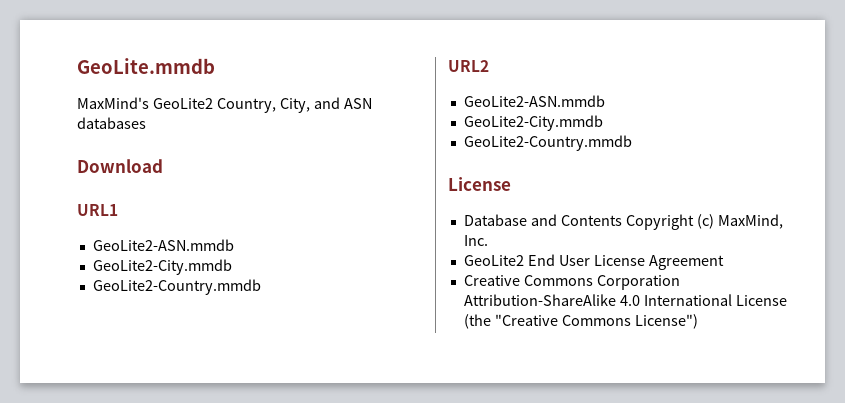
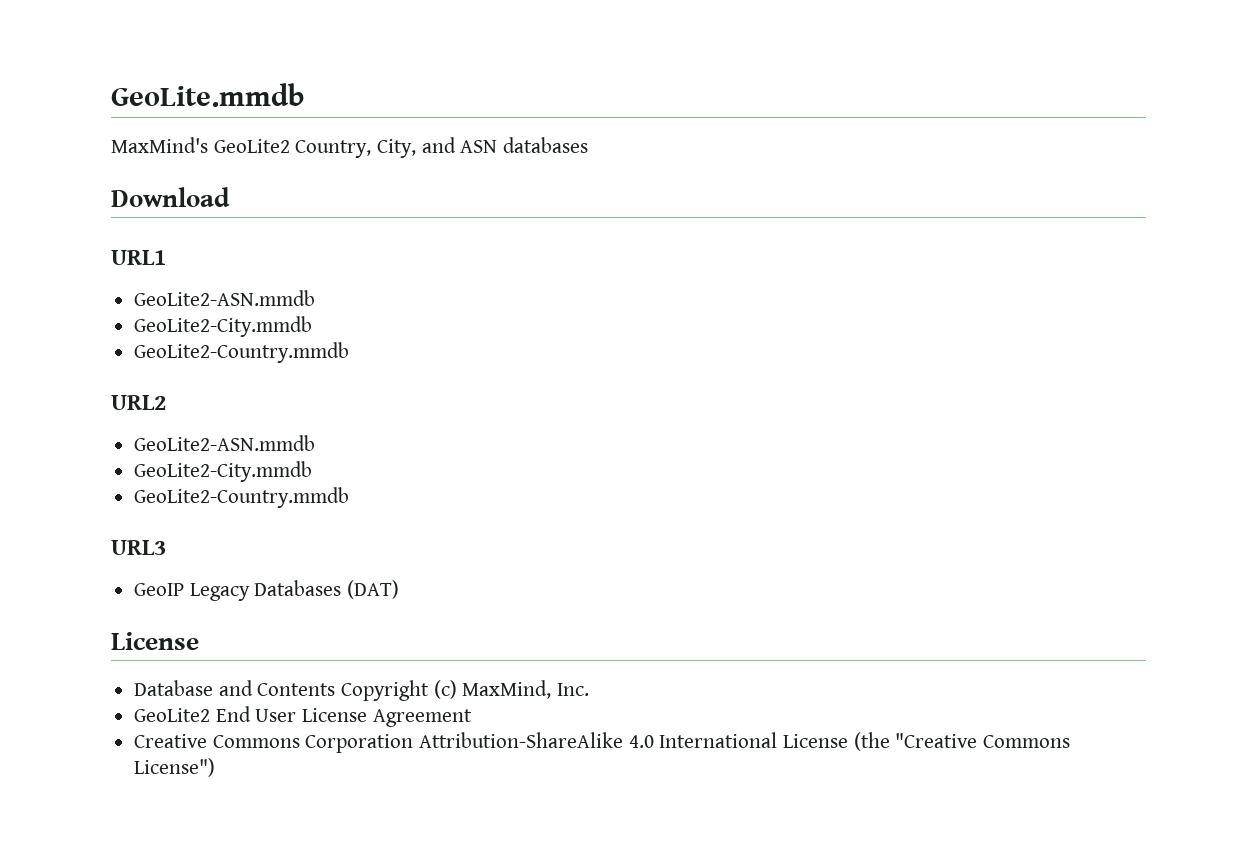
(632, 143) none -> [111,540,166,555] [134,580,400,601] // URL3 // GeoIP Legacy Databases (DAT)

